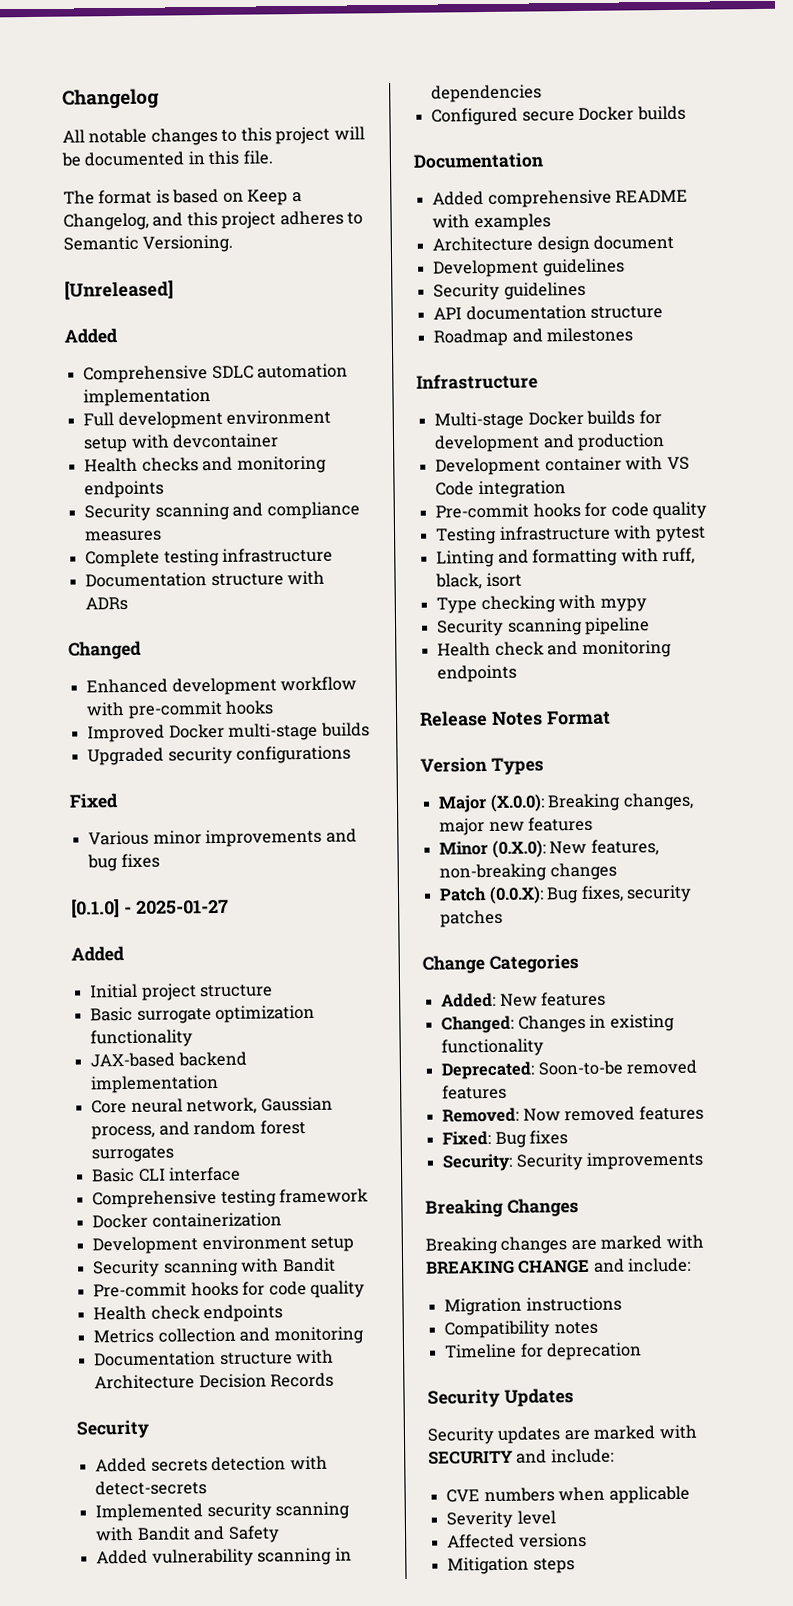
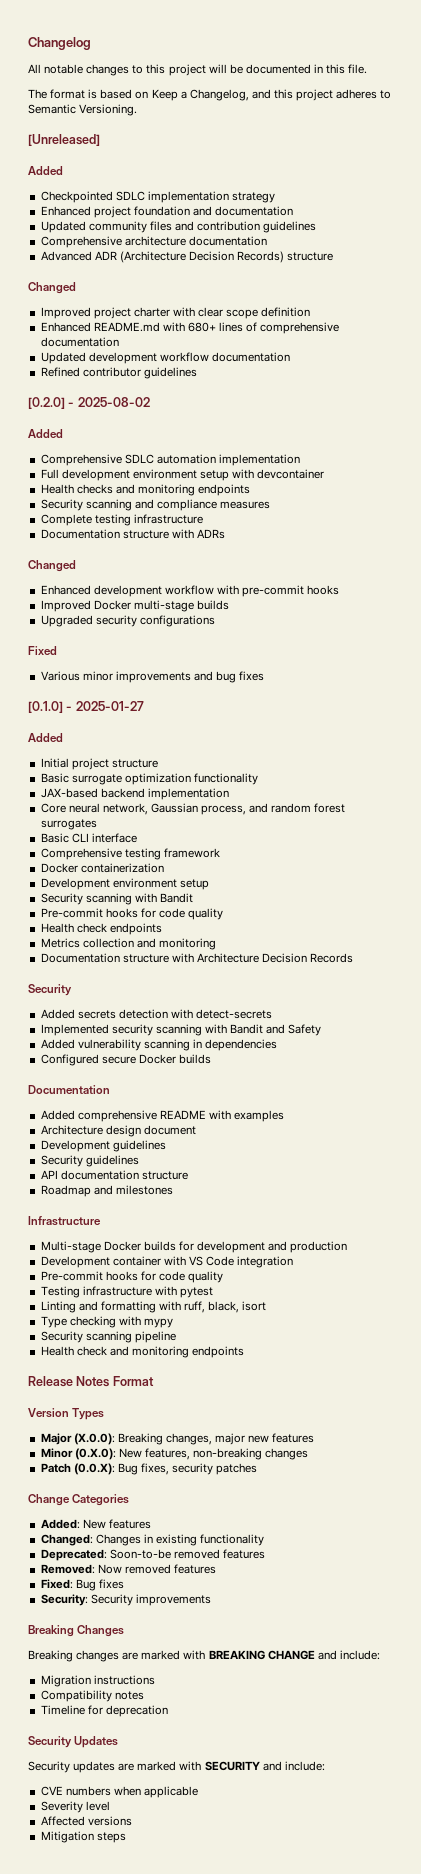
(118, 336) none -> [40,191,275,203] [40,206,294,218] [40,221,317,233] [40,236,267,248] [40,251,334,263] [28,282,76,294] [40,307,311,319] [40,322,340,334] [40,337,119,347] [40,352,290,364] [40,367,197,379] [28,397,150,409] [28,429,63,438] // Checkpointed SDLC implementation strategy // Enhanced project foundation and documentation // Updated community files and contribution guidelines // Comprehensive architecture documentation // Advanced ADR (Architecture Decision Records) structure // Changed // Improved project charter with clear scope definition // Enhanced README.md with 680+ lines of comprehensive documentation // Updated development workflow documentation // Refined contributor guidelines // [0.2.0] - 2025-08-02 // Added

